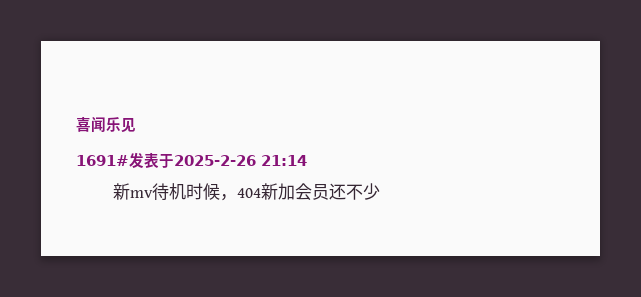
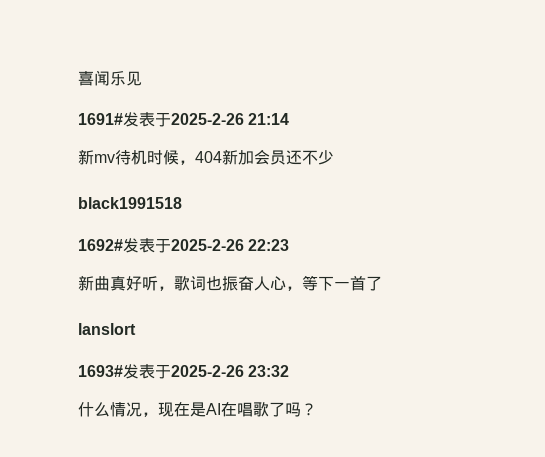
(380, 191) none -> [78,197,182,209] [78,238,290,253] [78,275,382,291] [78,323,136,335] [78,364,290,379] [78,402,317,417] // black1991518 // 1692#发表于2025-2-26 22:23 // 新曲真好听，歌词也振奋人心，等下一首了 // lanslort // 1693#发表于2025-2-26 23:32 // 什么情况，现在是AI在唱歌了吗？

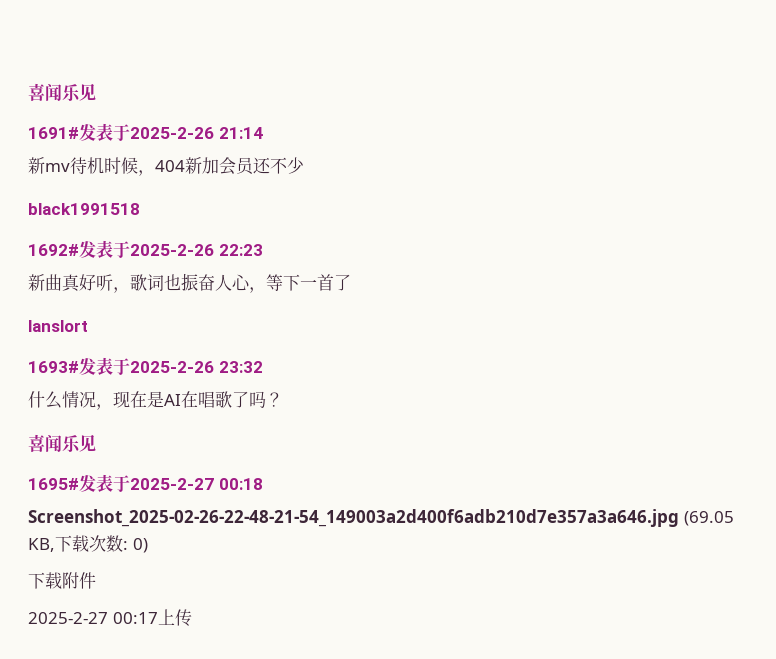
(317, 409) none -> [28,434,96,452] [28,474,263,492] [28,509,734,527] [28,535,148,553] [28,572,96,589] [28,609,192,627] // 喜闻乐见 // 1695#发表于2025-2-27 00:18 // Screenshot_2025-02-26-22-48-21-54_149003a2d400f6adb210d7e357a3a646.jpg (69.05 KB,下载次数: 0) // 下载附件 // 2025-2-27 00:17上传

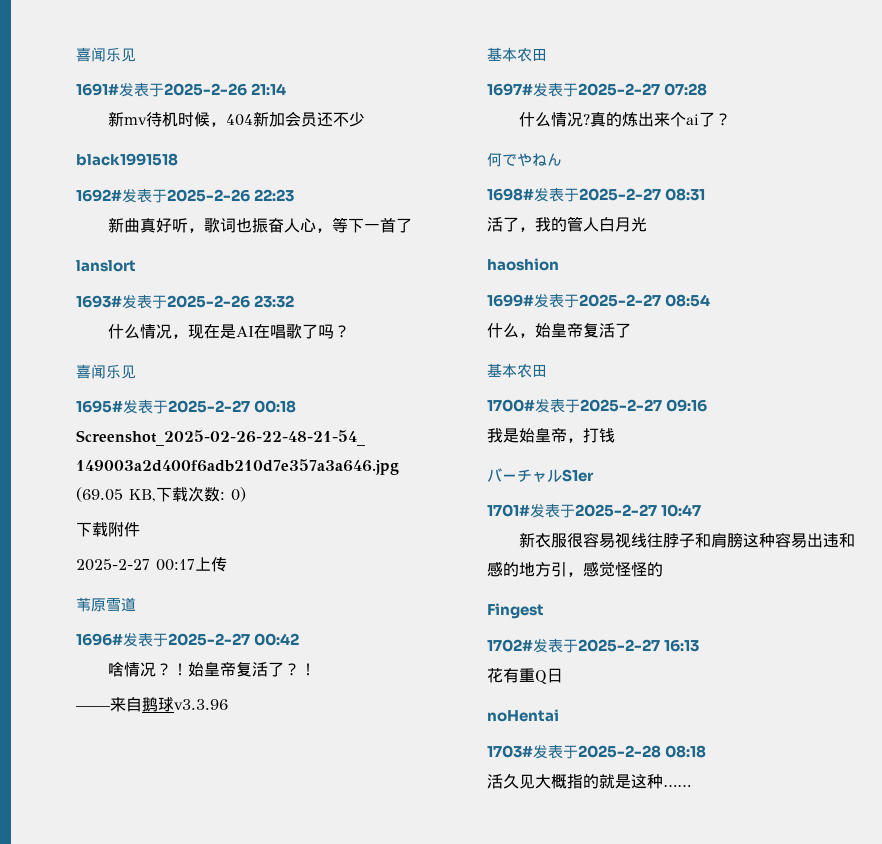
(192, 618) none -> [76,597,136,612] [76,632,300,647] [107,661,316,677] [76,697,228,712] [487,47,547,62] [487,82,708,97] [518,112,731,127] [487,152,562,167] [487,187,706,202] [487,216,647,232] [487,258,559,271] [487,293,711,308] [487,322,631,338] [487,363,547,378] [487,398,708,413] [487,427,615,443] [487,468,594,483] [487,503,702,518] [518,532,855,548] [487,561,663,577] [487,603,544,619] [487,638,700,653] [487,668,563,684] [487,709,559,722] [487,744,707,759] [487,773,691,789] // 苇原雪道 // 1696#发表于2025-2-27 00:42 // 啥情况？！始皇帝复活了？！ // ——来自鹅球v3.3.96 // 基本农田 // 1697#发表于2025-2-27 07:28 // 什么情况?真的炼出来个ai了？ // 何でやねん // 1698#发表于2025-2-27 08:31 // 活了，我的管人白月光 // haoshion // 1699#发表于2025-2-27 08:54 // 什么，始皇帝复活了 // 基本农田 // 1700#发表于2025-2-27 09:16 // 我是始皇帝，打钱 // バーチャルS1er // 1701#发表于2025-2-27 10:47 // 新衣服很容易视线往脖子和肩膀这种容易出违和感的地方引，感觉怪怪的 // Fingest // 1702#发表于2025-2-27 16:13 // 花有重Q日 // noHentai // 1703#发表于2025-2-28 08:18 // 活久见大概指的就是这种……

